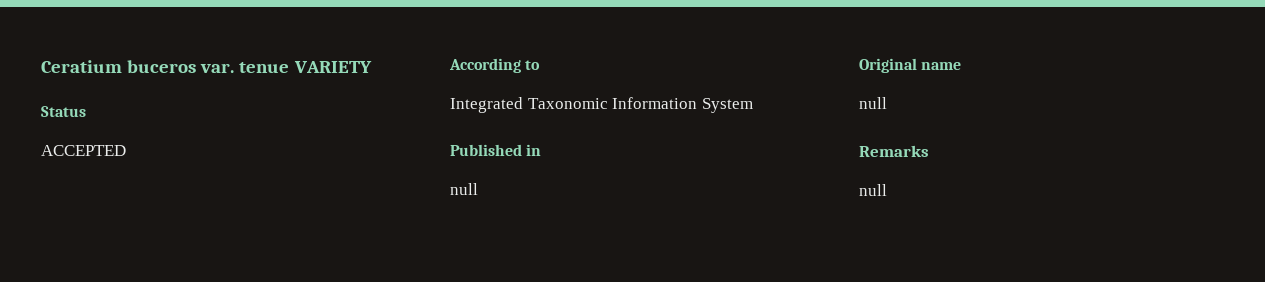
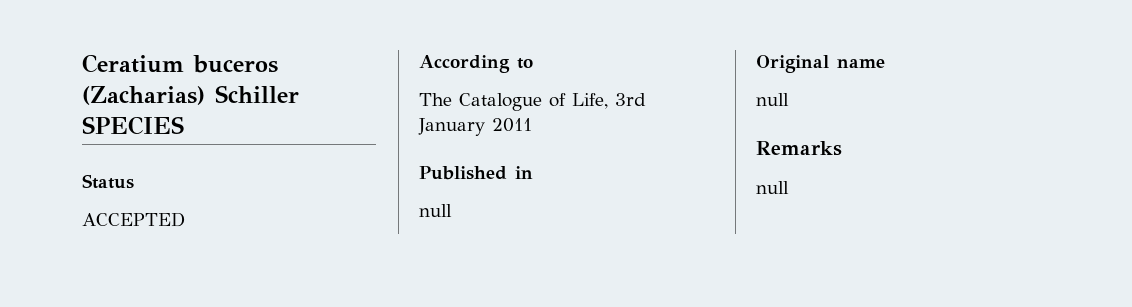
[200,61,372,73] var. tenue VARIETY -> [82,85,299,105] [82,116,184,135] (Zacharias) Schiller SPECIES
[450,97,753,113] Integrated Taxonomic Information System -> [419,93,646,111] [418,118,532,136] The Catalogue of Life, 3rd January 2011

